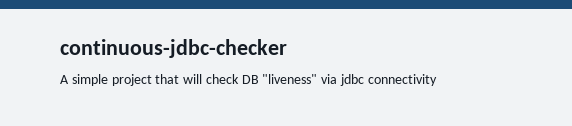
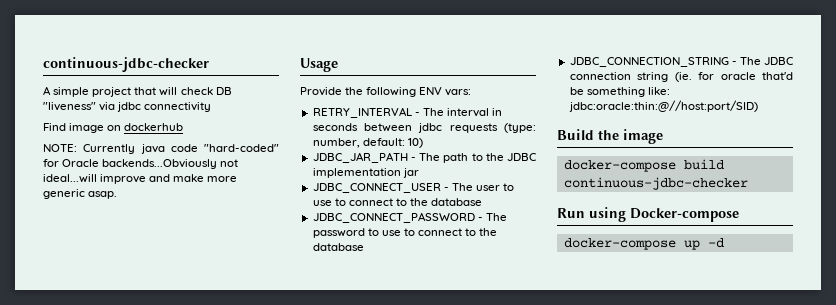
(437, 80) none -> [43,123,184,133] [43,144,279,154] [43,159,239,169] [43,174,238,184] [43,189,118,199] [300,58,338,72] [300,87,472,97] [312,107,503,118] [312,123,536,133] [312,138,423,148] [312,152,536,163] [312,168,419,178] [312,183,515,193] [312,198,483,206] [312,212,507,223] [312,228,498,238] [312,243,364,251] [569,57,793,67] [569,72,793,82] [569,87,670,97] [568,100,758,112] [557,129,663,144] [563,159,724,172] [563,177,748,190] [557,207,739,222] [563,238,724,250] // Find image on dockerhub // NOTE: Currently java code "hard-coded" for Oracle backends...Obviously not ideal...will improve and make more generic asap. // Usage // Provide the following ENV vars: // RETRY_INTERVAL - The interval in seconds between jdbc requests (type: number, default: 10) // JDBC_JAR_PATH - The path to the JDBC implementation jar // JDBC_CONNECT_USER - The user to use to connect to the database // JDBC_CONNECT_PASSWORD - The password to use to connect to the database // JDBC_CONNECTION_STRING - The JDBC connection string (ie. for oracle that'd be something like: jdbc:oracle:thin:@//host:port/SID) // Build the image // docker-compose build continuous-jdbc-checker // Run using Docker-compose // docker-compose up -d

